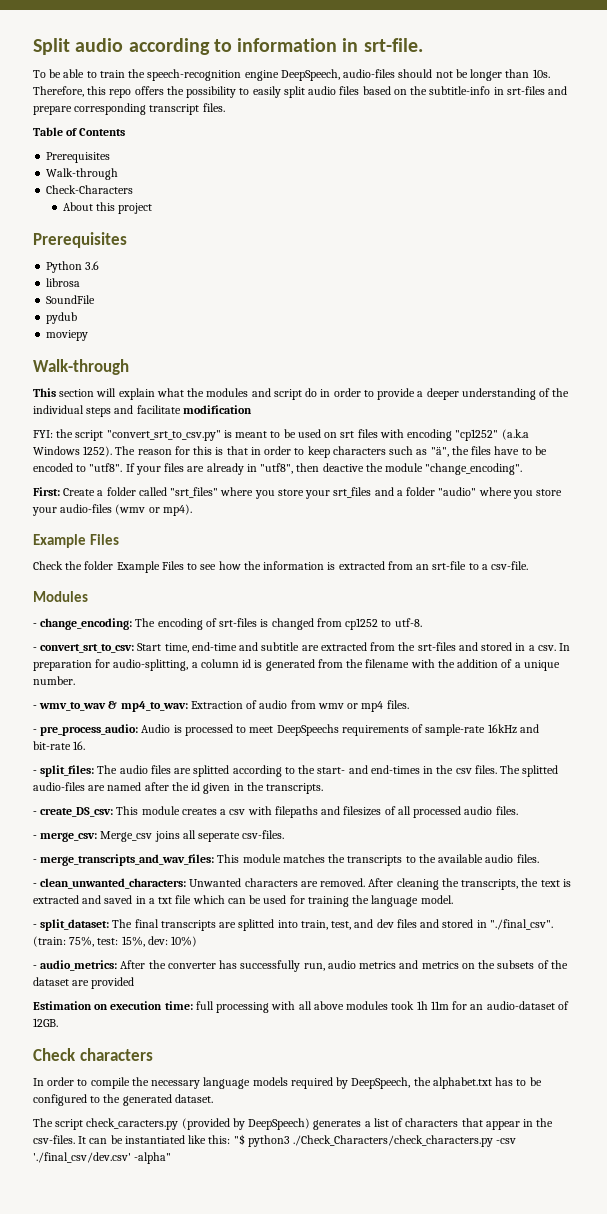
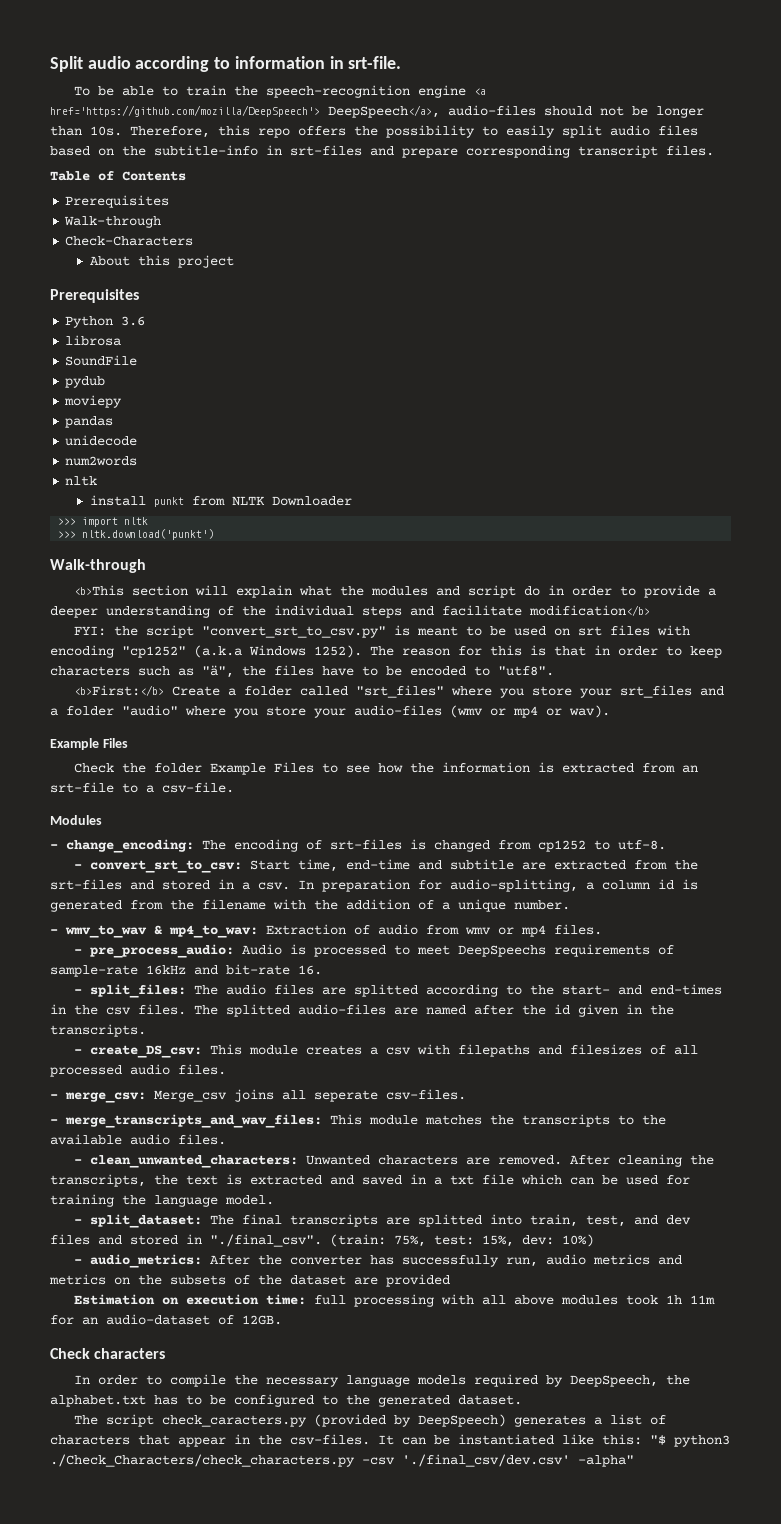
[280,69,340,81] DeepSpeech, -> [474,88,487,95] [50,105,440,118] <a href='https://github.com/mozilla/DeepSpeech'> DeepSpeech</a>,
[33,359,129,375] [33,388,56,397] // Walk-through // This -> [65,416,114,428] [65,435,138,446] [65,456,138,466] [65,476,98,486] [89,495,352,507] [58,517,149,527] [58,529,215,540] [50,559,146,573] [74,585,125,596] // pandas // unidecode // num2words // nltk // install punkt from NLTK Downloader // >>> import nltk // >>> nltk.download('punkt') // Walk-through // <b>This
[182,405,252,414] modification -> [529,605,650,616] modification</b>
[125,463,523,475] [33,487,60,496] If your files are already in "utf8", then deactive the module "change_encoding". // First: -> [74,685,165,696] // <b>First:</b>
[162,504,192,516] mp4). -> [513,705,610,718] mp4 or wav).

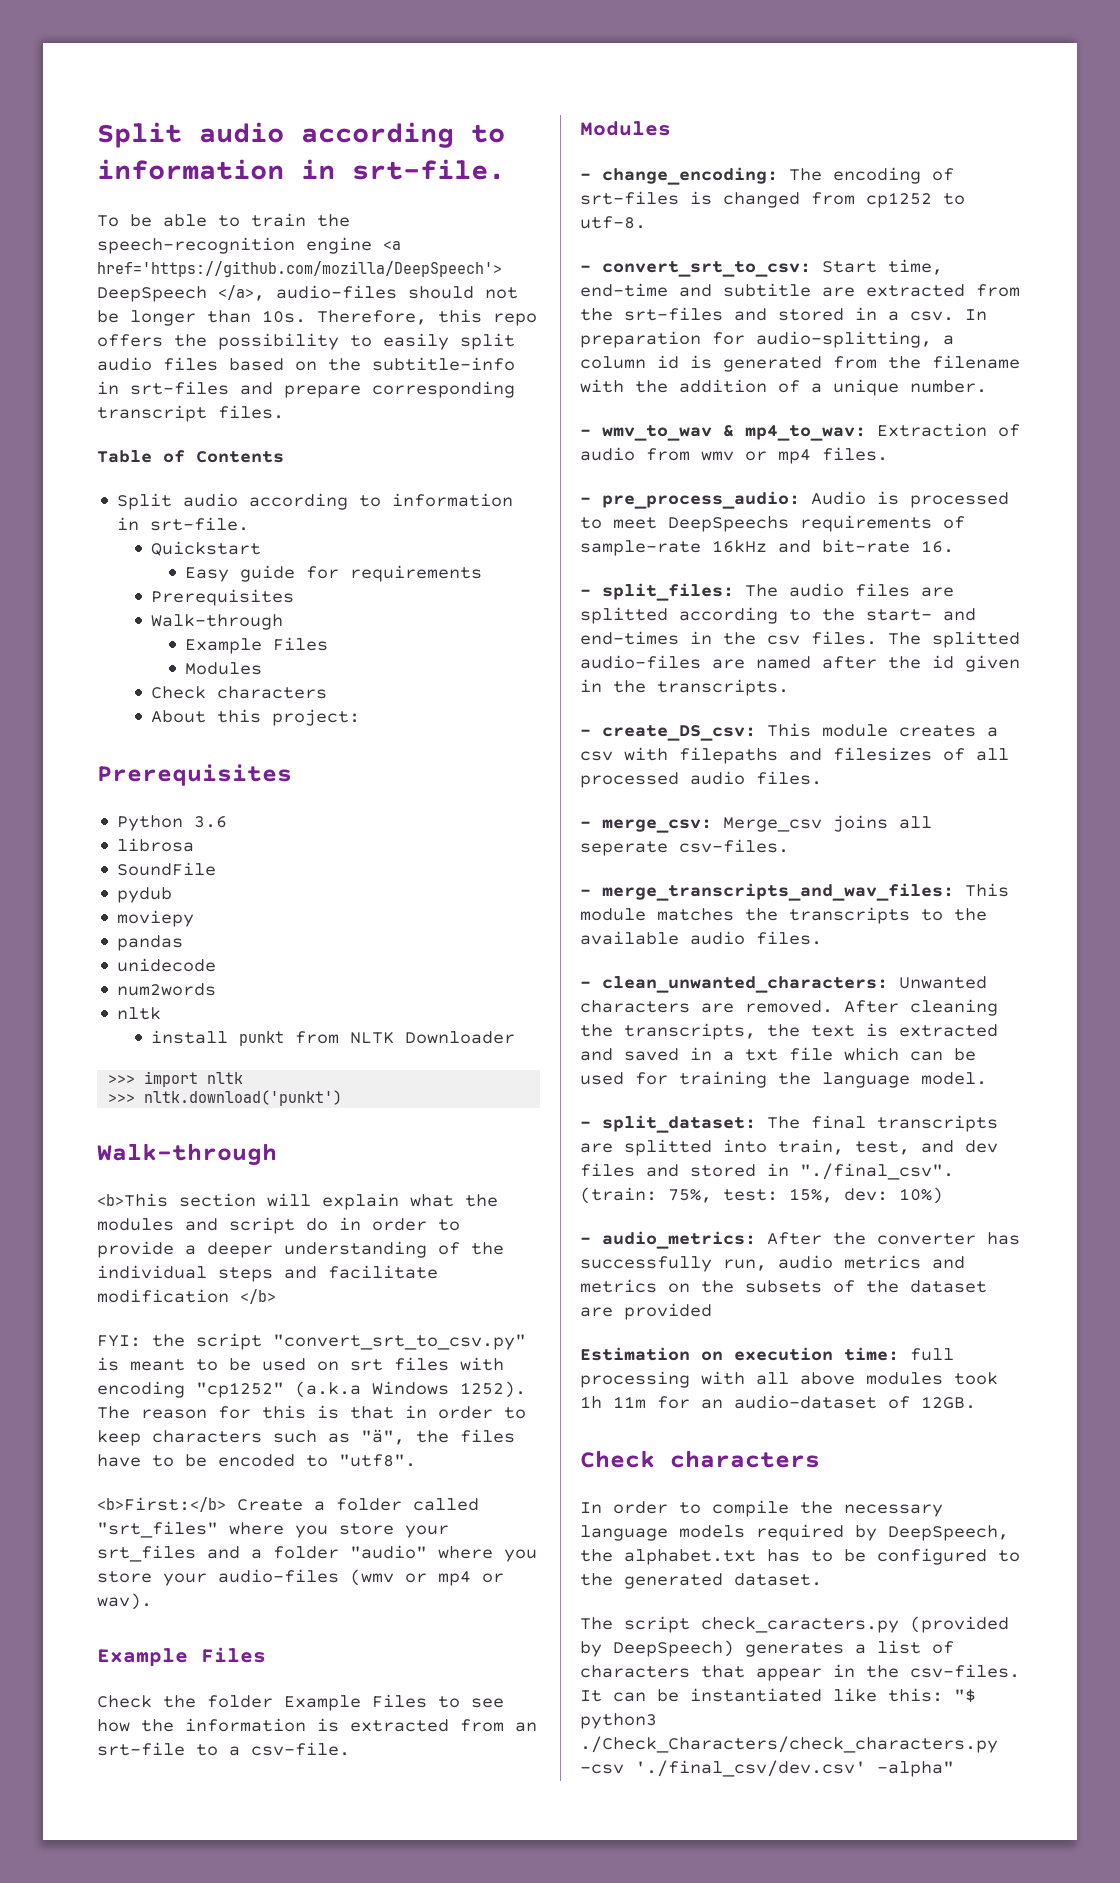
[328,105,440,118] DeepSpeech</a>, -> [97,285,265,302] DeepSpeech </a>,
[65,195,170,208] [64,216,162,228] [65,236,194,246] Prerequisites // Walk-through // Check-Characters -> [117,493,514,510] [117,517,250,531] [151,541,262,556] [185,565,483,582] [151,589,295,606] [151,614,284,630] [185,637,329,654] [185,662,263,675] [151,686,328,699] Split audio according to information in srt-file. // Quickstart // Easy guide for requirements // Prerequisites // Walk-through // Example Files // Modules // Check characters
[177,255,234,268] project -> [272,709,361,726] project:
[529,605,650,616] modification</b> -> [97,1289,276,1304] modification </b>

